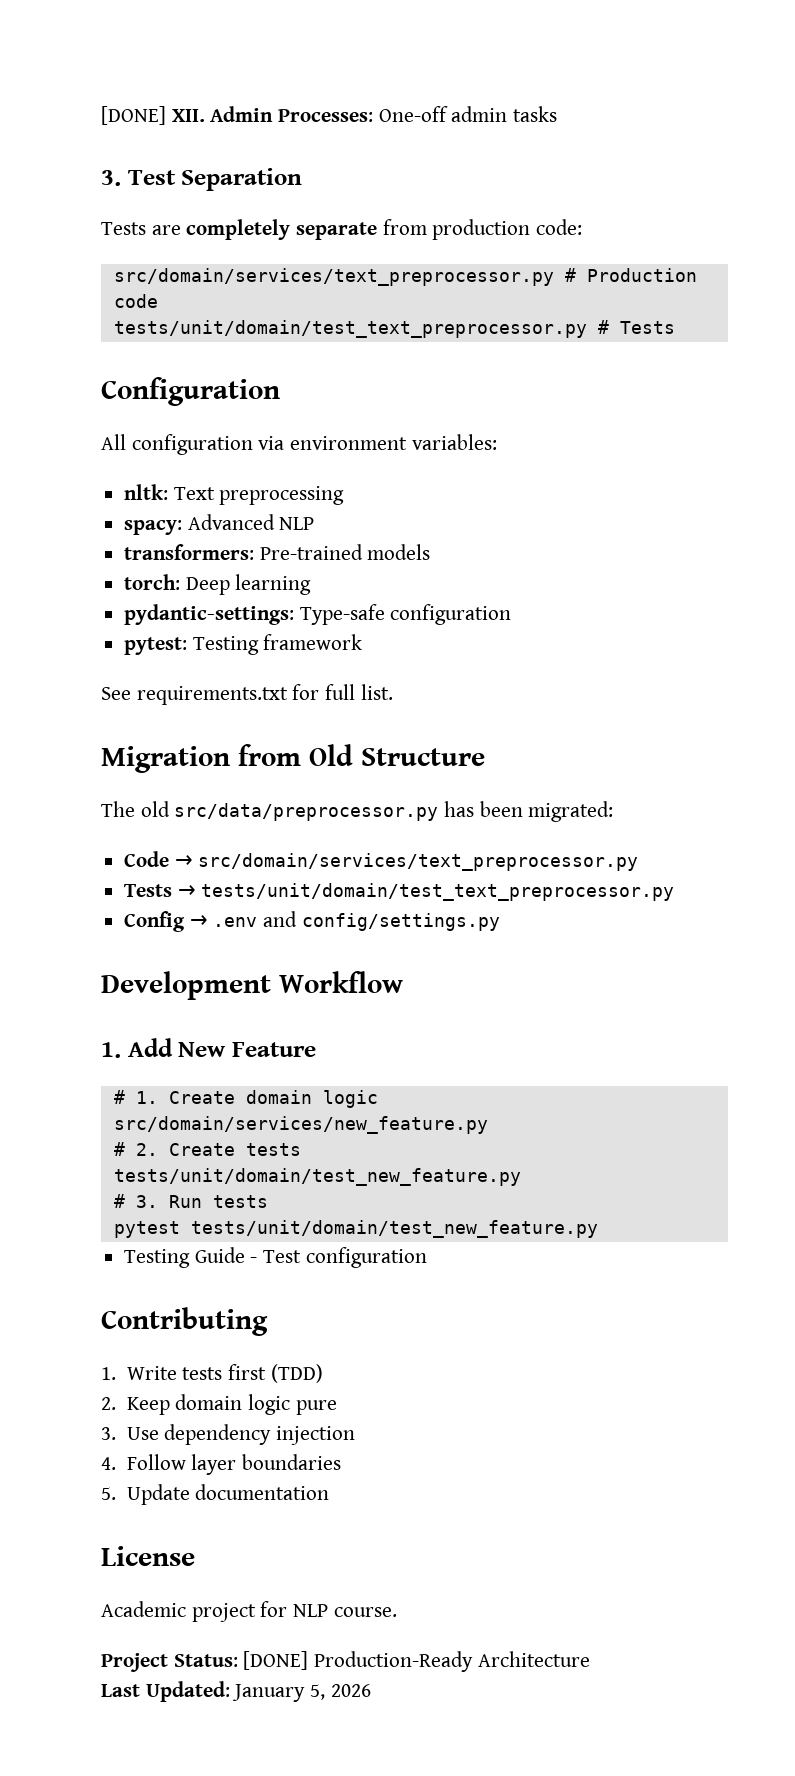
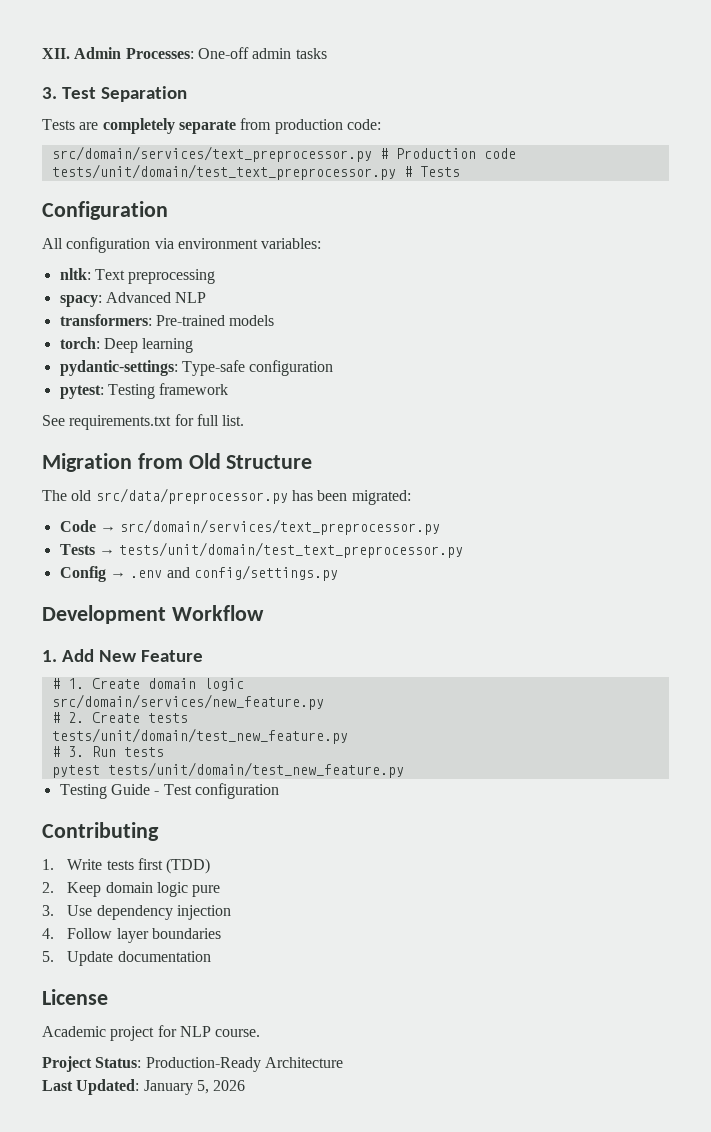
[101,106,166,125] [DONE] -> (42, 53) none
[243,1651,309,1670] [DONE] -> (142, 1062) none

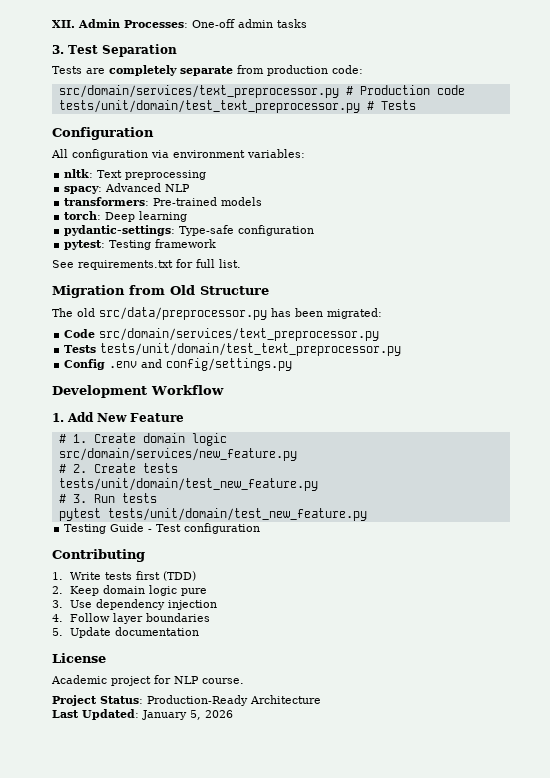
[99,526,116,532] → -> (96, 333) none
[98,549,115,555] → -> (97, 349) none
[109,572,126,578] → -> (106, 364) none

